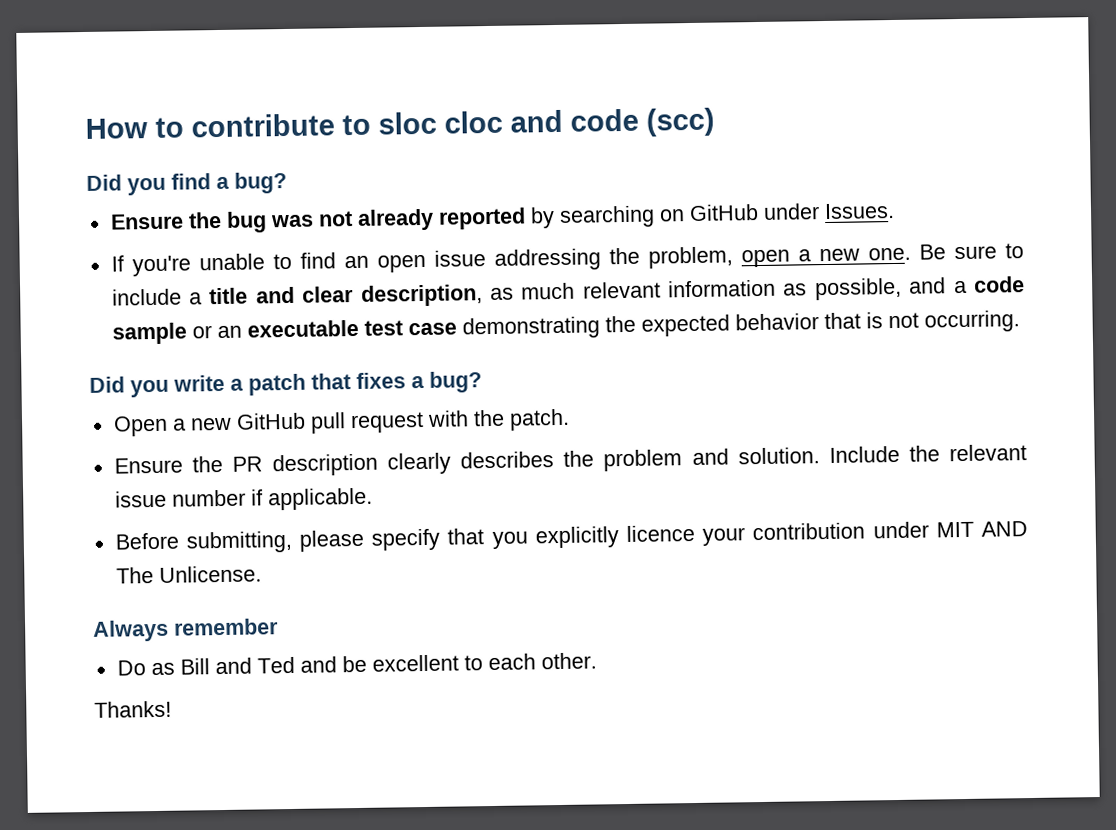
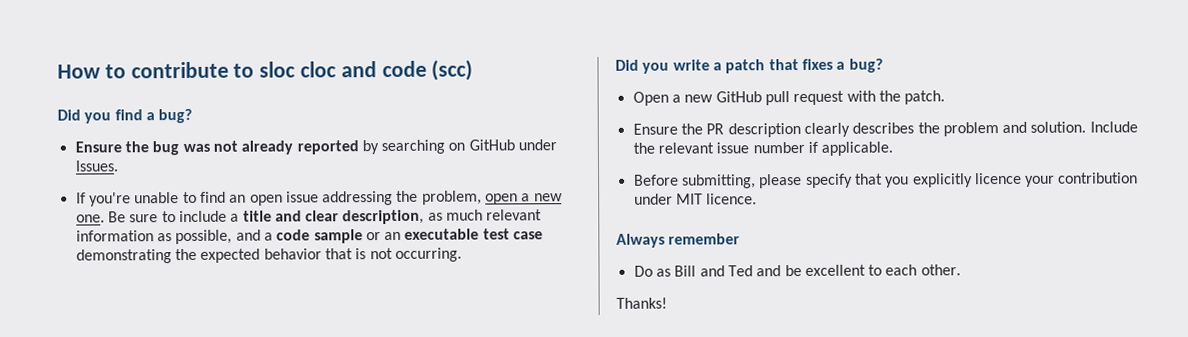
[981,521,1028,537] [115,565,262,584] AND The Unlicense. -> [706,193,758,205] licence.

